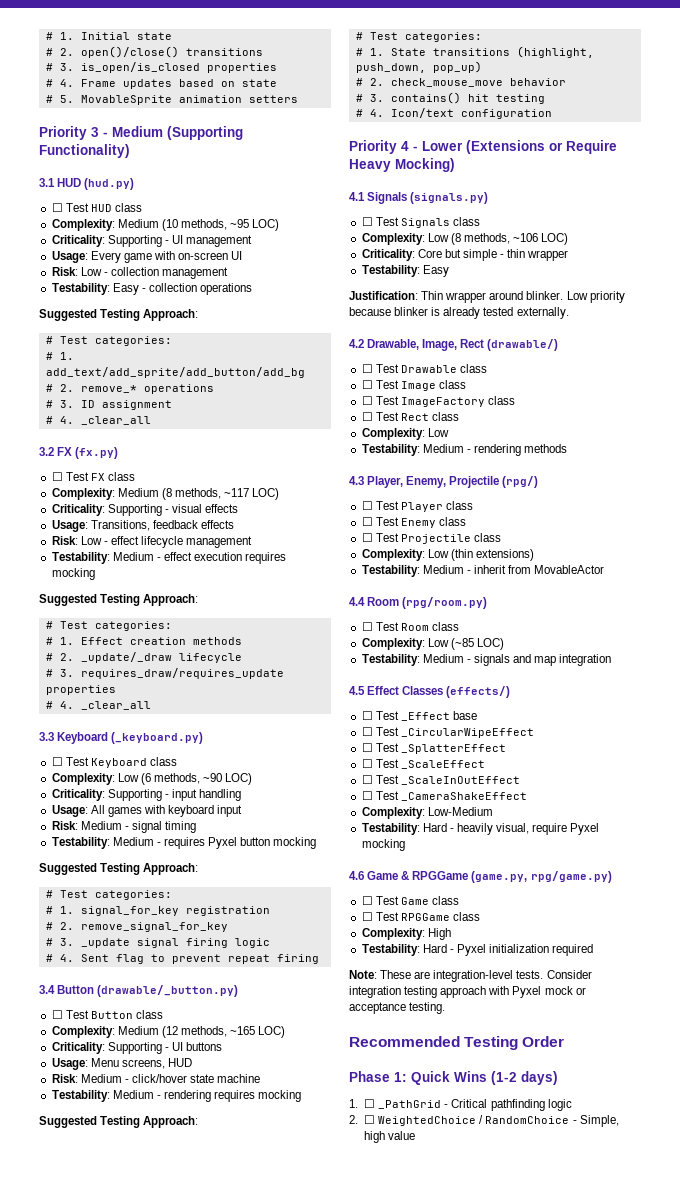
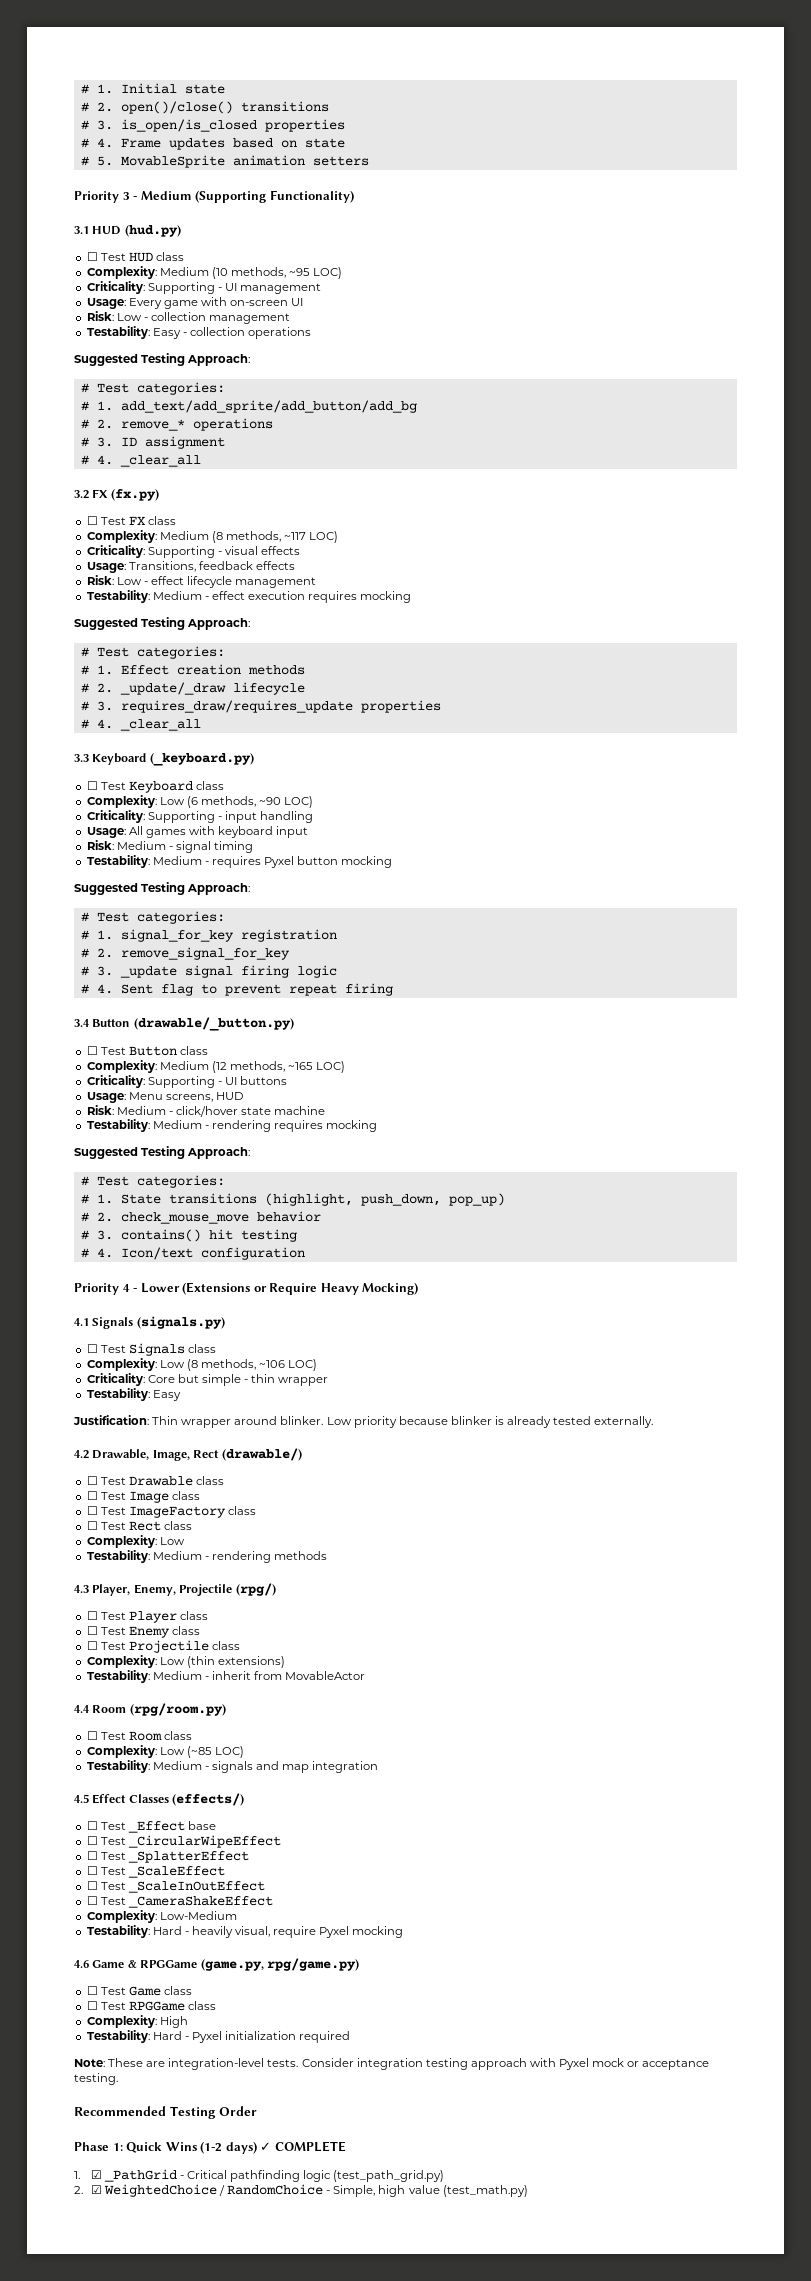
[349,1099,376,1108] // 1. ☐ -> [260,2141,346,2152] [74,2170,102,2179] ✓ COMPLETE // 1. ☑
[349,1115,376,1124] // 2. ☐ -> [333,2170,445,2182] [74,2185,102,2194] (test_path_grid.py) // 2. ☑
(416, 1135) none -> [442,2185,528,2197] (test_math.py)

